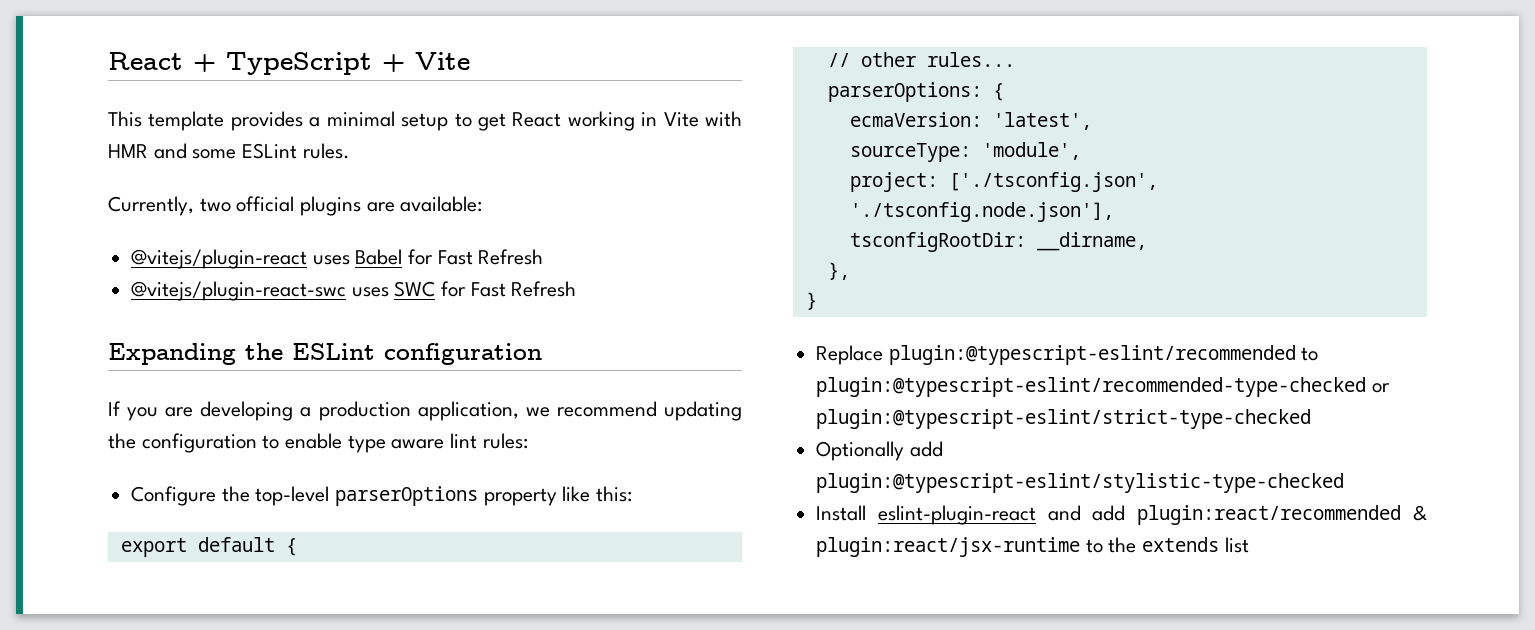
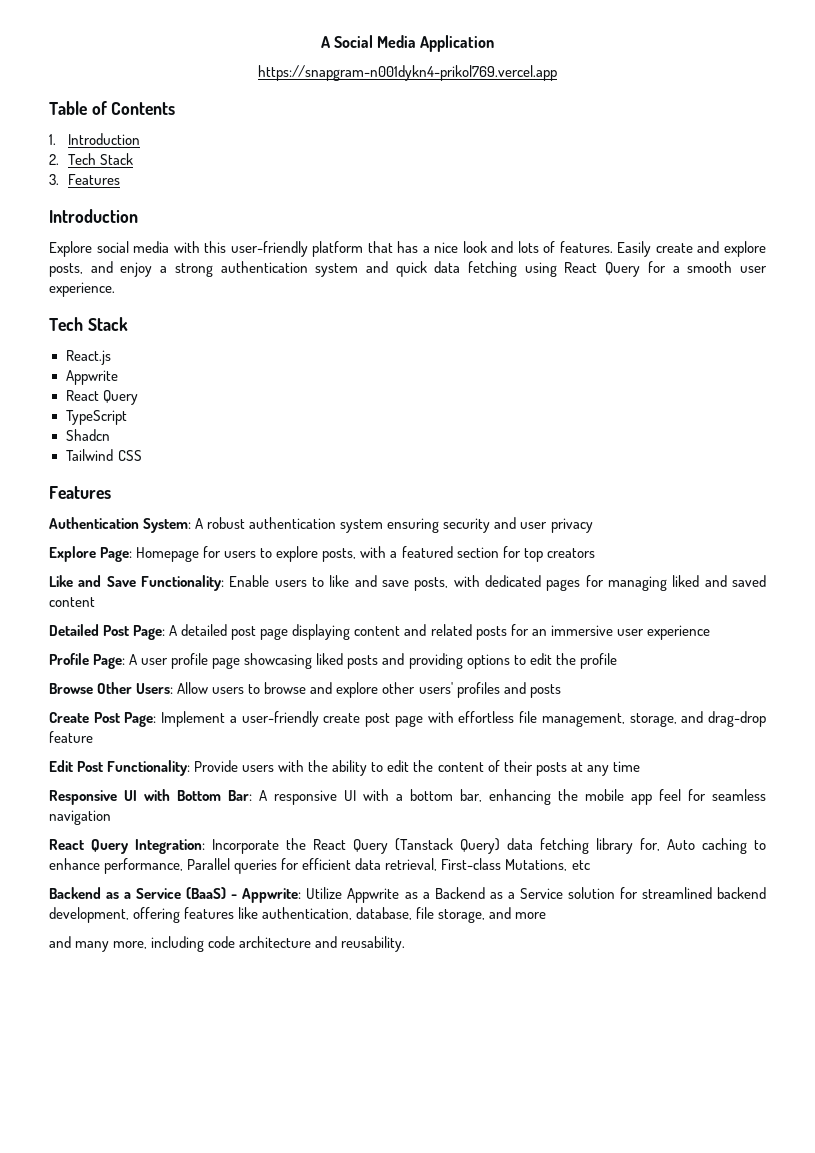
[108,52,470,75] [108,111,742,131] [108,143,350,159] [108,196,483,216] [131,249,544,269] [131,281,577,301] [108,343,542,365] [108,401,742,421] [108,433,528,453] [131,486,633,506] [120,537,297,557] [827,52,1015,67] [827,82,1004,102] [849,112,1092,130] [849,142,1081,162] [849,172,1158,192] [849,202,1114,222] [849,232,1147,252] [827,262,850,280] [805,292,817,310] [816,345,1319,365] [816,377,1390,397] [816,409,1312,429] [816,441,943,461] [816,473,1345,493] [816,505,1427,525] [816,537,1249,557] React + TypeScript + Vite // This template provides a minimal setup to get React working in Vite with HMR and some ESLint rules. // Currently, two official plugins are available: // @vitejs/plugin-react uses Babel for Fast Refresh // @vitejs/plugin-react-swc uses SWC for Fast Refresh // Expanding the ESLint configuration // If you are developing a production application, we recommend updating the configuration to enable type aware lint rules: // Configure the top-level parserOptions property like this: // export default { // // other rules... // parserOptions: { // ecmaVersion: 'latest', // sourceType: 'module', // project: ['./tsconfig.json', './tsconfig.node.json'], // tsconfigRootDir: __dirname, // }, // } // Replace plugin:@typescript-eslint/recommended to plugin:@typescript-eslint/recommended-type-checked or plugin:@typescript-eslint/strict-type-checked // Optionally add plugin:@typescript-eslint/stylistic-type-checked // Install eslint-plugin-react and add plugin:react/recommended & plugin:react/jsx-runtime to the extends list -> [320,35,495,52] [257,65,558,81] [49,101,176,115] [49,133,140,145] [49,153,133,165] [49,174,120,185] [49,209,138,223] [49,241,766,257] [49,261,768,277] [49,282,115,297] [49,317,128,331] [65,350,111,365] [65,370,118,385] [65,390,138,405] [65,410,128,425] [65,429,110,441] [65,449,142,461] [49,486,111,499] [49,517,593,533] [49,546,595,562] [49,575,767,591] [49,597,95,607] [49,624,710,640] [49,653,617,669] [49,682,561,698] [49,711,767,727] [49,731,93,743] [49,760,640,776] [49,789,766,805] [49,810,111,825] [49,838,766,854] [49,858,590,874] [49,887,766,903] [49,907,547,923] [49,936,406,952] A Social Media Application // https://snapgram-n001dykn4-prikol769.vercel.app // Table of Contents // 1. Introduction // 2. Tech Stack // 3. Features // Introduction // Explore social media with this user-friendly platform that has a nice look and lots of features. Easily create and explore posts, and enjoy a strong authentication system and quick data fetching using React Query for a smooth user experience. // Tech Stack // React.js // Appwrite // React Query // TypeScript // Shadcn // Tailwind CSS // Features // Authentication System: A robust authentication system ensuring security and user privacy // Explore Page: Homepage for users to explore posts, with a featured section for top creators // Like and Save Functionality: Enable users to like and save posts, with dedicated pages for managing liked and saved content // Detailed Post Page: A detailed post page displaying content and related posts for an immersive user experience // Profile Page: A user profile page showcasing liked posts and providing options to edit the profile // Browse Other Users: Allow users to browse and explore other users' profiles and posts // Create Post Page: Implement a user-friendly create post page with effortless file management, storage, and drag-drop feature // Edit Post Functionality: Provide users with the ability to edit the content of their posts at any time // Responsive UI with Bottom Bar: A responsive UI with a bottom bar, enhancing the mobile app feel for seamless navigation // React Query Integration: Incorporate the React Query (Tanstack Query) data fetching library for, Auto caching to enhance performance, Parallel queries for efficient data retrieval, First-class Mutations, etc // Backend as a Service (BaaS) - Appwrite: Utilize Appwrite as a Backend as a Service solution for streamlined backend development, offering features like authentication, database, file storage, and more // and many more, including code architecture and reusability.

